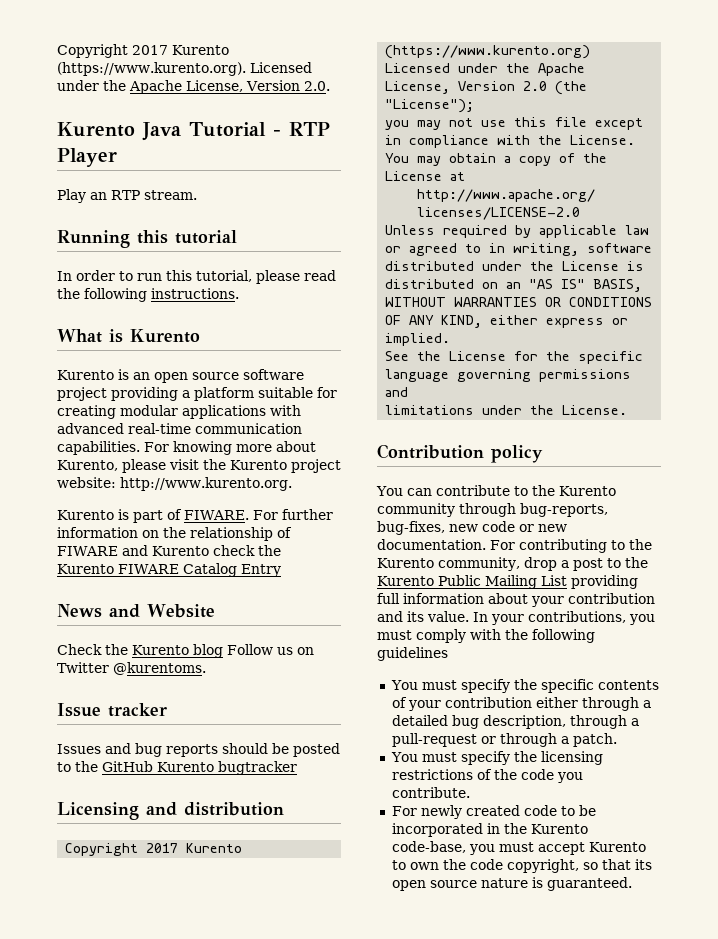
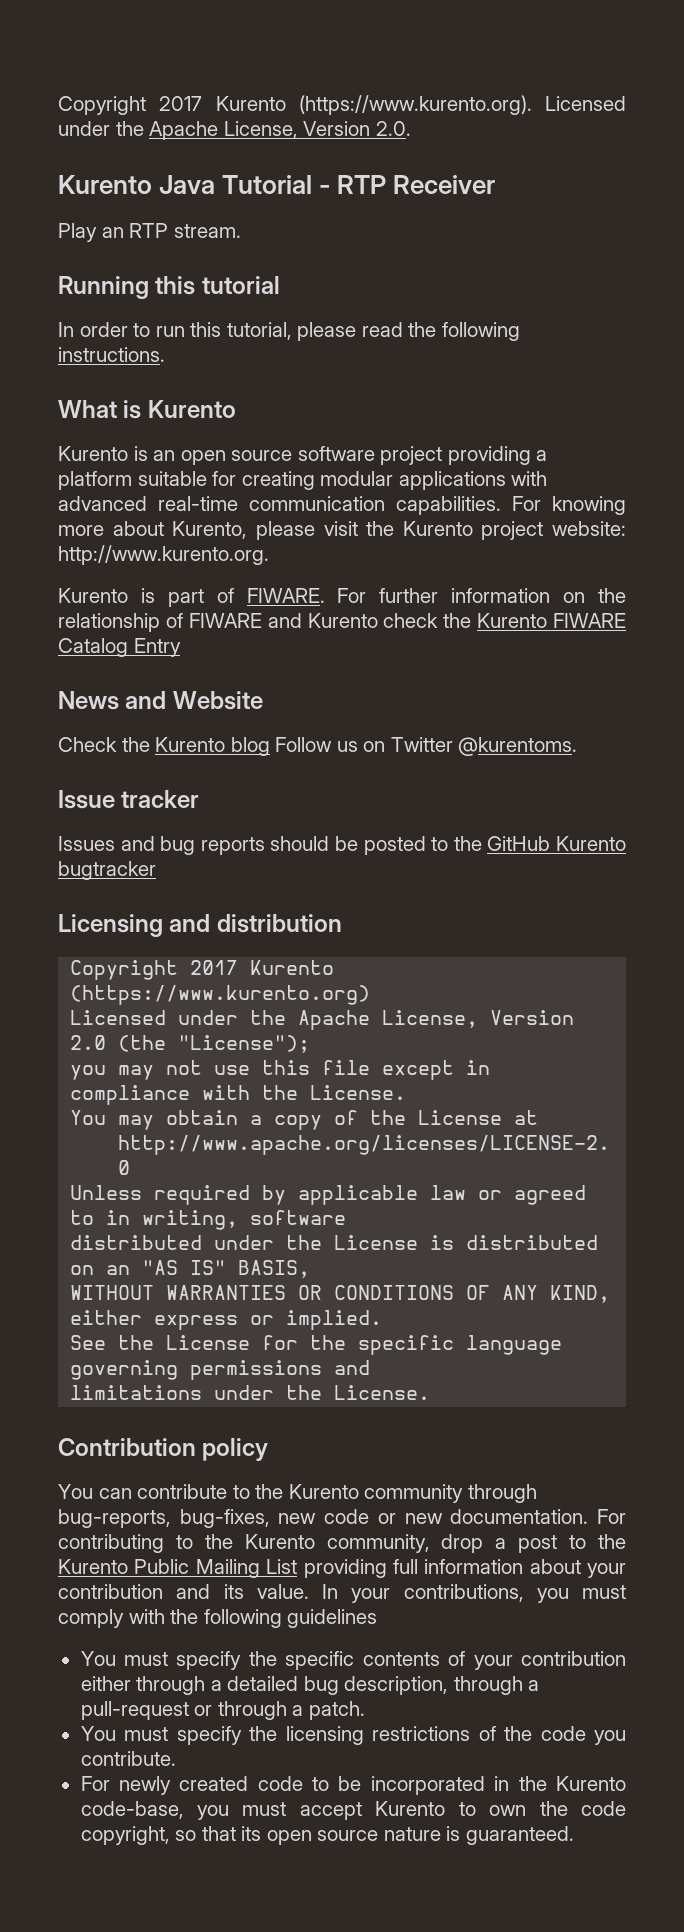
[57,148,117,167] Player -> [393,175,496,194] Receiver

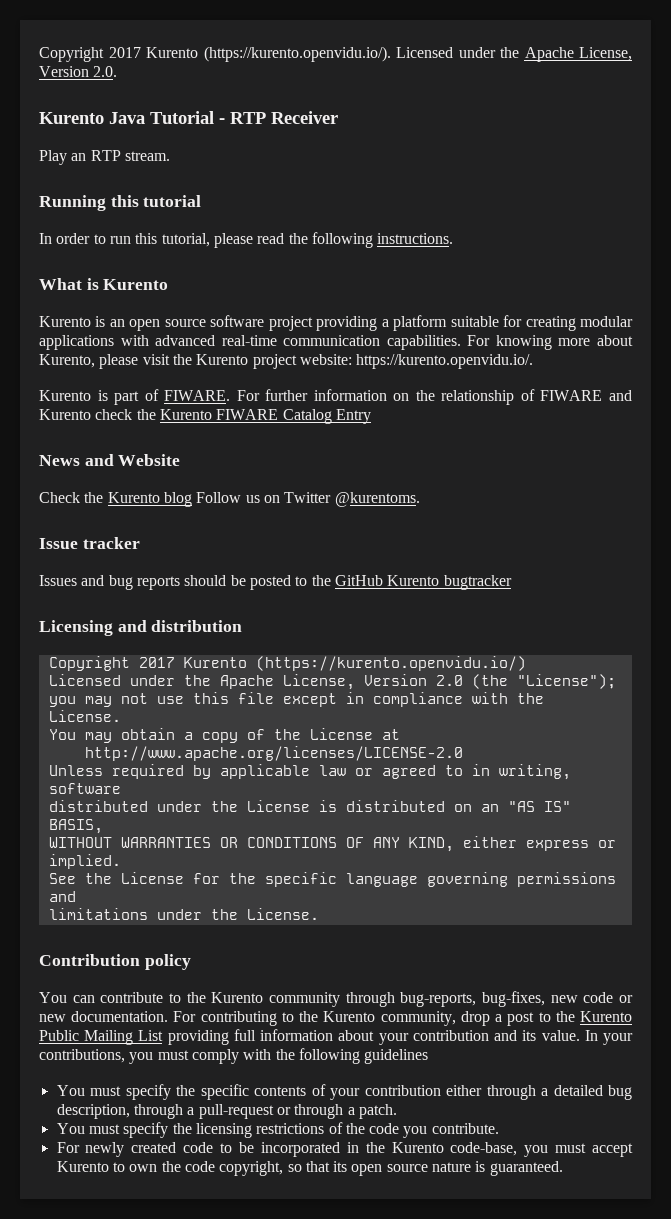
[58,95,532,115] Copyright 2017 Kurento (https://www.kurento.org). -> [39,46,391,62] Copyright 2017 Kurento (https://kurento.openvidu.io/).
[58,545,269,565] http://www.kurento.org. -> [356,354,534,369] https://kurento.openvidu.io/.
[70,985,371,1005] (https://www.kurento.org) -> [255,656,526,671] (https://kurento.openvidu.io/)

